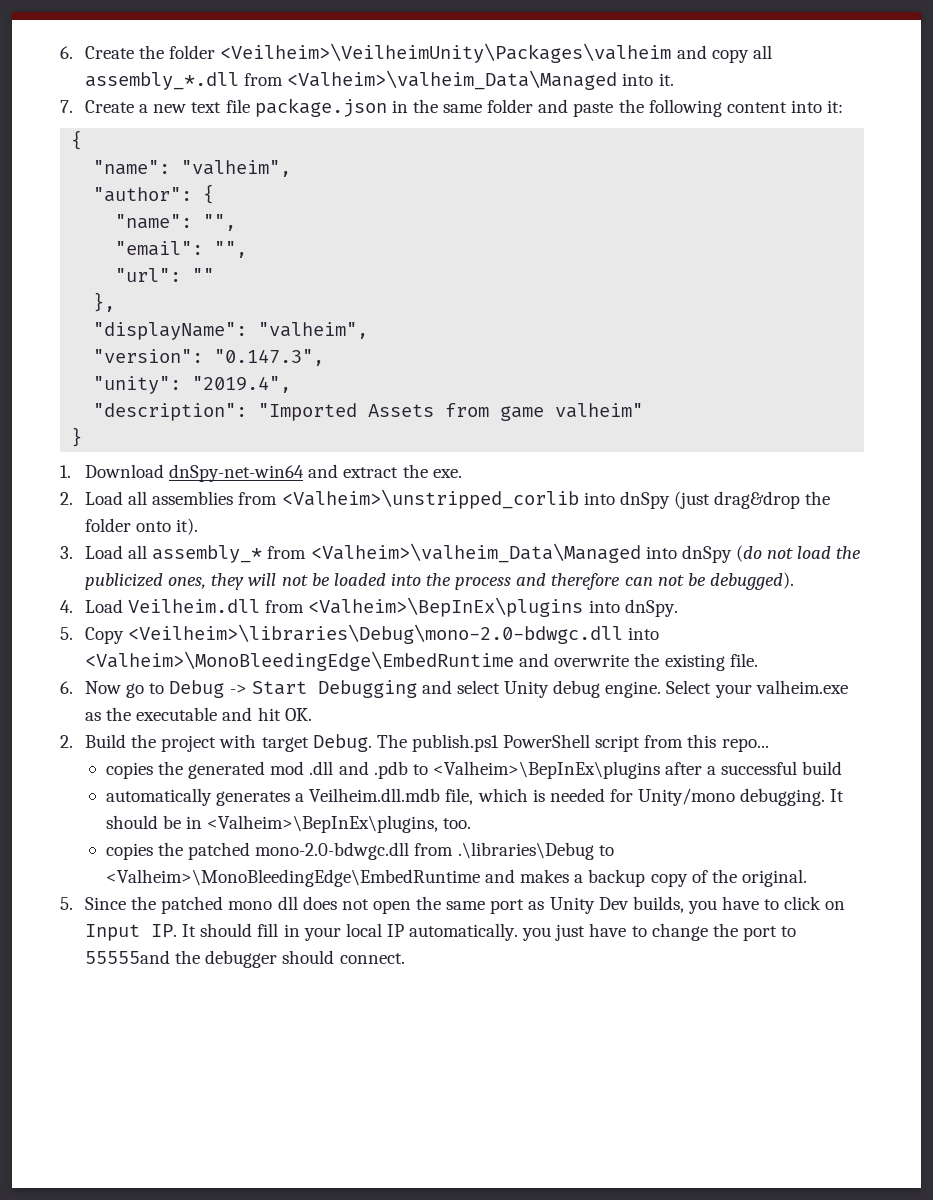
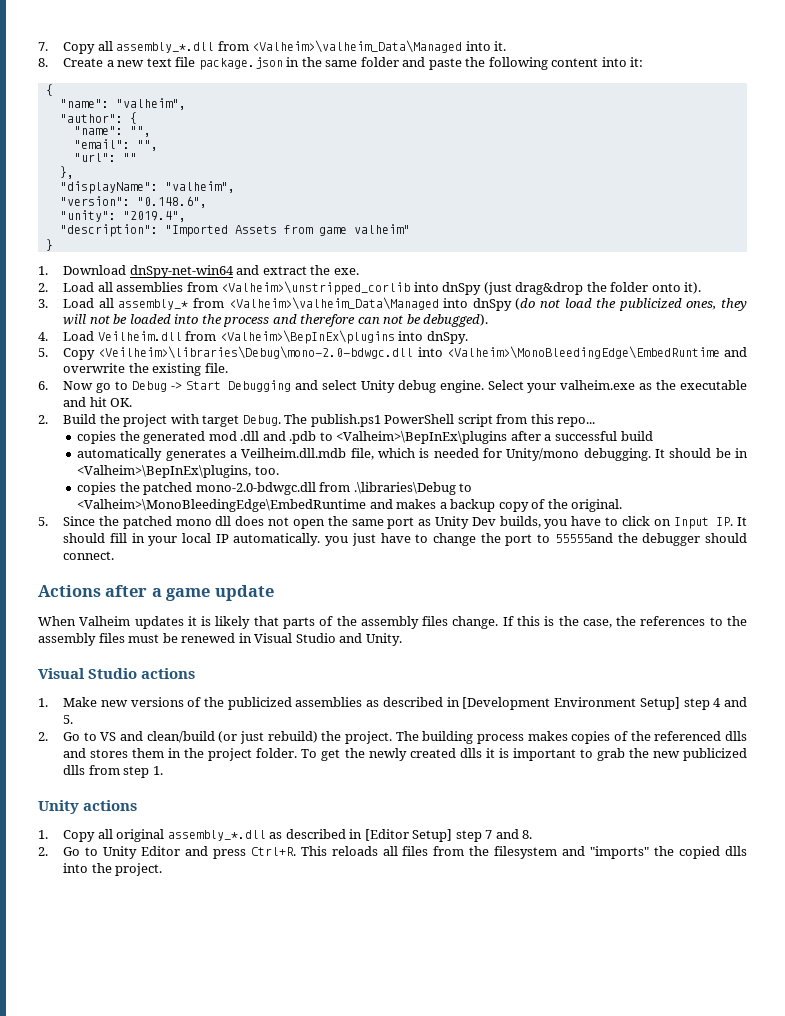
[60,43,749,63] 6. Create the folder <Veilheim>\VeilheimUnity\Packages\valheim and copy -> [38,42,96,54] 7. Copy
[60,100,73,113] 7. -> [38,58,48,67] 8.
[214,349,325,366] "0.147.3", -> [136,196,207,208] "0.148.6",
(405, 958) none -> [38,585,274,601] [38,616,748,629] [38,633,402,646] [38,668,196,679] [38,697,747,710] [63,715,74,724] [38,731,747,744] [63,748,747,761] [63,765,163,778] [38,800,138,814] [38,829,533,842] [38,846,748,859] [63,863,163,876] // Actions after a game update // When Valheim updates it is likely that parts of the assembly files change. If this is the case, the references to the assembly files must be renewed in Visual Studio and Unity. // Visual Studio actions // 1. Make new versions of the publicized assemblies as described in [Development Environment Setup] step 4 and 5. // 2. Go to VS and clean/build (or just rebuild) the project. The building process makes copies of the referenced dlls and stores them in the project folder. To get the newly created dlls it is important to grab the new publicized dlls from step 1. // Unity actions // 1. Copy all original assembly_*.dll as described in [Editor Setup] step 7 and 8. // 2. Go to Unity Editor and press Ctrl+R. This reloads all files from the filesystem and "imports" the copied dlls into the project.

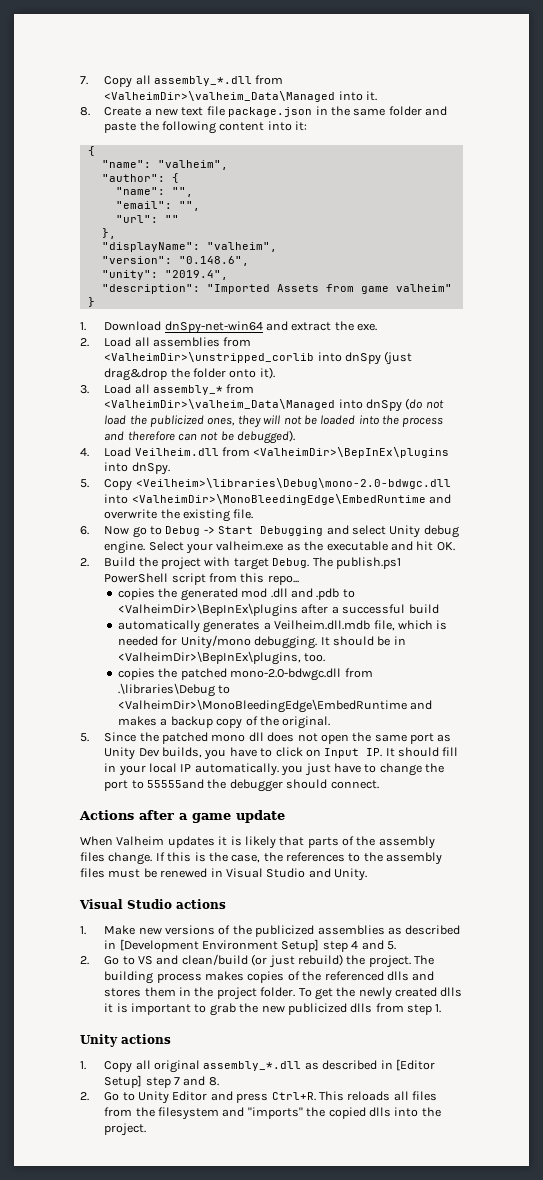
[252,40,463,53] <Valheim>\valheim_Data\Managed -> [104,91,336,102] <ValheimDir>\valheim_Data\Managed
[221,281,411,295] <Valheim>\unstripped_corlib -> [104,352,315,363] <ValheimDir>\unstripped_corlib
[228,297,439,310] <Valheim>\valheim_Data\Managed -> [104,399,336,410] <ValheimDir>\valheim_Data\Managed
[219,330,395,344] <Valheim>\BepInEx\plugins -> [253,447,450,458] <ValheimDir>\BepInEx\plugins
[446,346,720,359] <Valheim>\MonoBleedingEdge\EmbedRuntime -> [131,494,426,505] <ValheimDir>\MonoBleedingEdge\EmbedRuntime
[336,431,508,444] <Valheim>\BepInEx\plugins -> [118,603,299,617] <ValheimDir>\BepInEx\plugins
[77,465,252,478] <Valheim>\BepInEx\plugins, -> [118,651,302,665] <ValheimDir>\BepInEx\plugins,
[77,499,367,512] <Valheim>\MonoBleedingEdge\EmbedRuntime -> [118,699,408,713] <ValheimDir>\MonoBleedingEdge\EmbedRuntime

